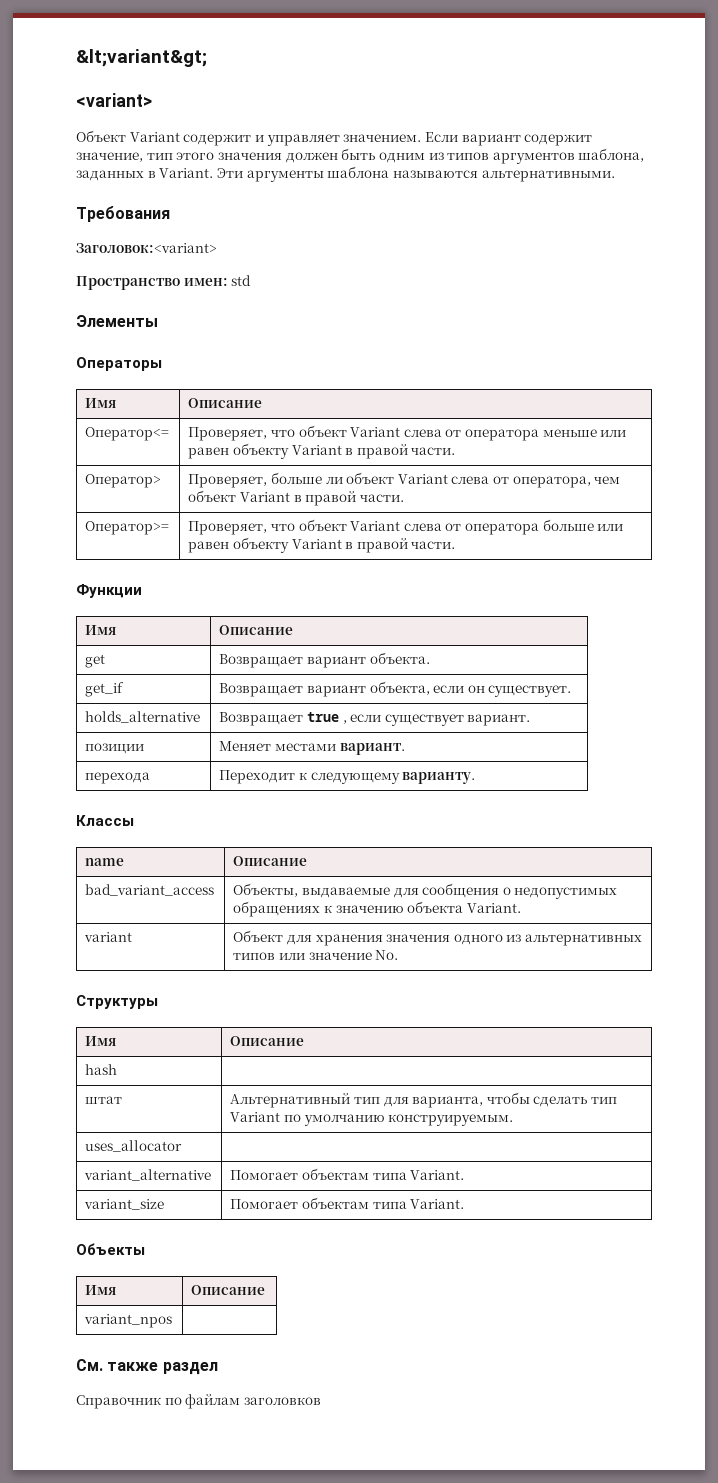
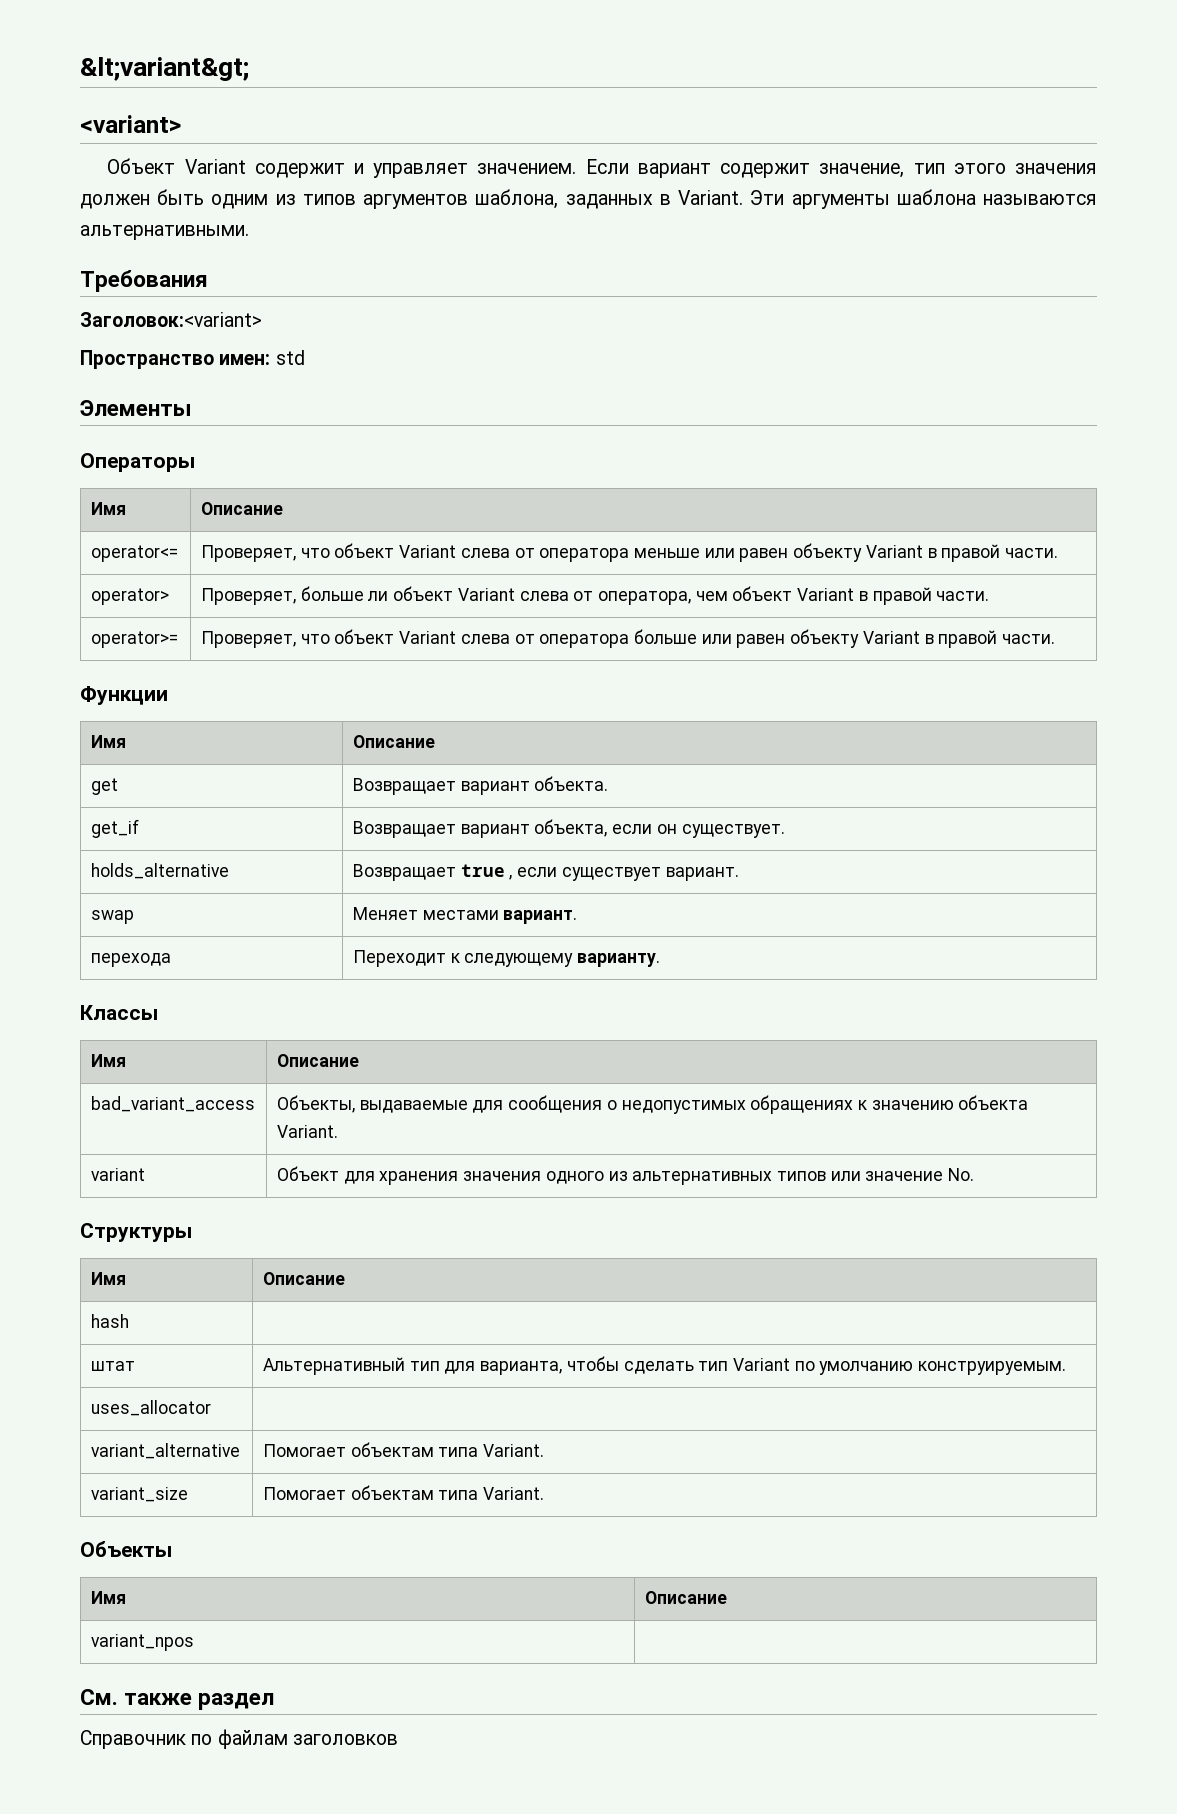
[85,427,170,441] Оператор<= -> [90,545,178,562] operator<=
[85,474,162,488] Оператор> -> [90,588,169,605] operator>
[85,521,170,535] Оператор>= -> [90,631,178,648] operator>=
[85,743,145,754] позиции -> [90,910,134,924] swap
[85,858,125,866] name -> [90,1054,126,1067] Имя

